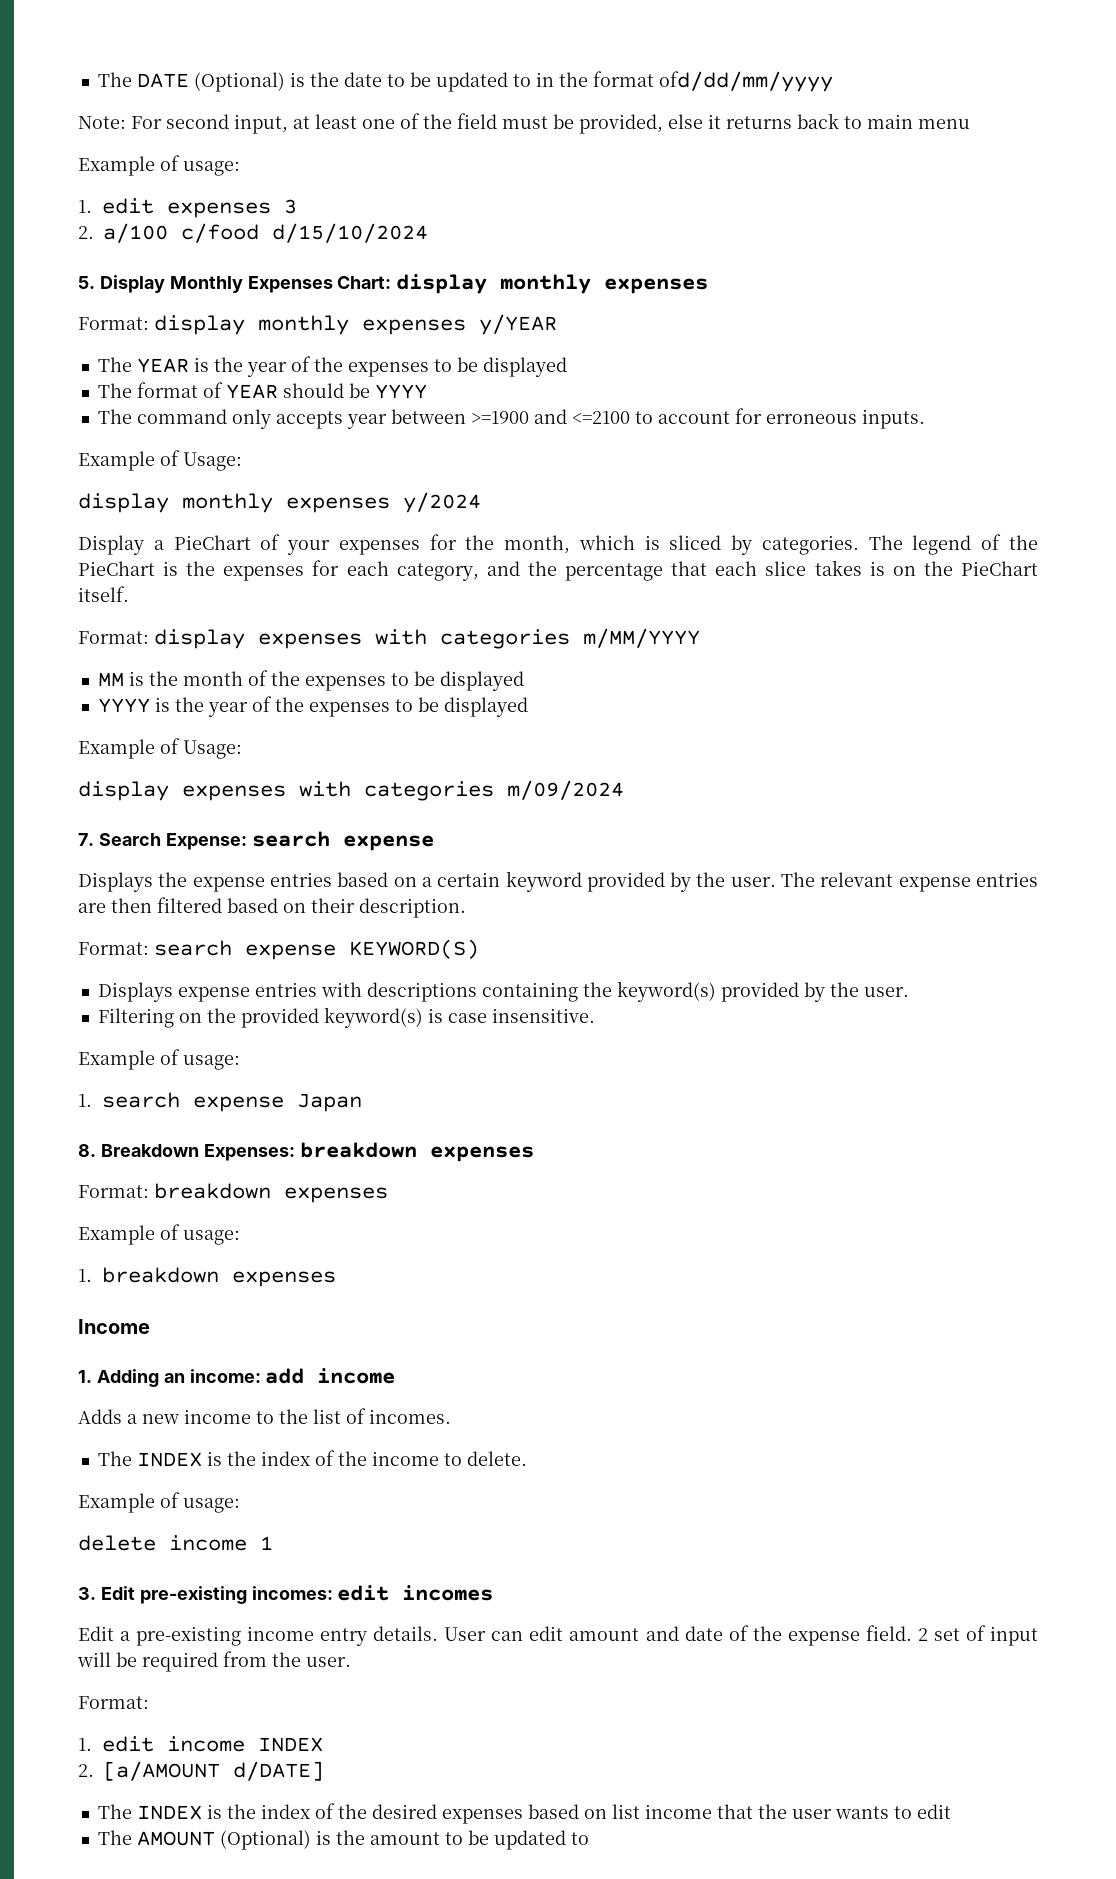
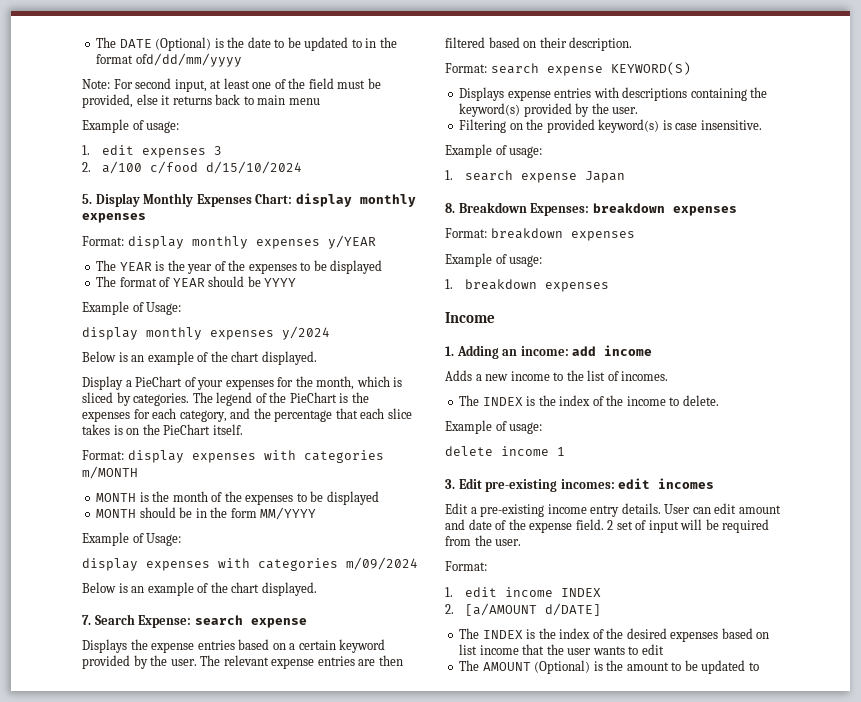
[97,408,925,429] // The command only accepts year between >=1900 and <=2100 to account for erroneous inputs. -> (297, 282) none
(481, 502) none -> [82,351,317,365] // Below is an example of the chart displayed.
[583,628,700,648] [97,672,124,687] m/MM/YYYY // MM -> [82,466,138,479] [96,493,137,502] m/MONTH // MONTH
[97,696,528,717] YYYY is the year of the expenses to be displayed -> [96,507,317,520] MONTH should be in the form MM/YYYY
(624, 790) none -> [82,582,317,596] // Below is an example of the chart displayed.

